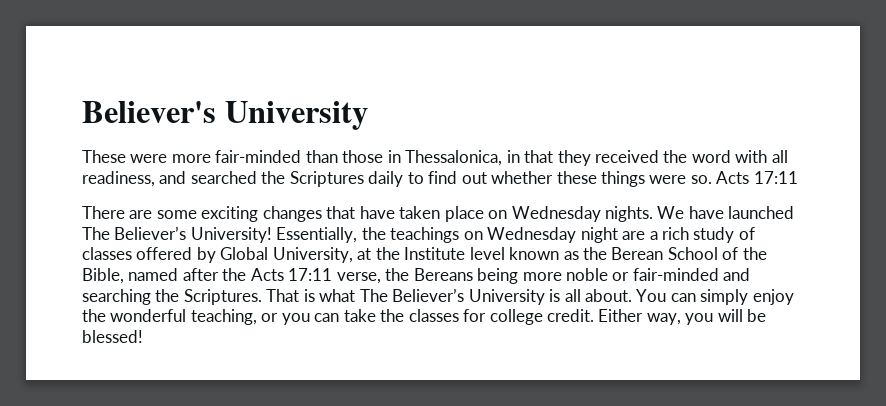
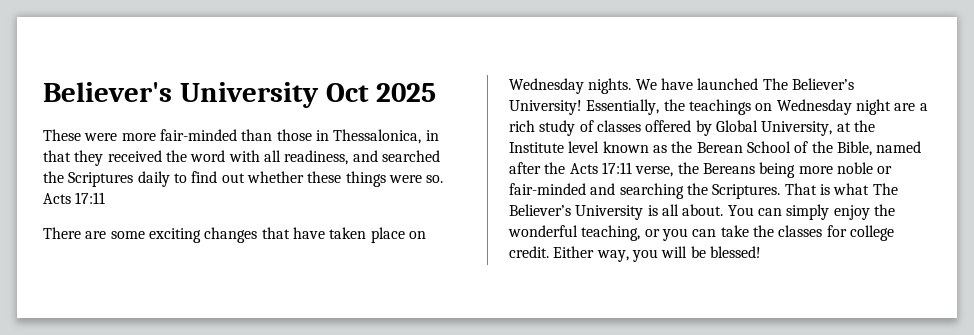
[82,101,368,130] Believer's University -> [43,82,437,108] Believer's University Oct 2025

